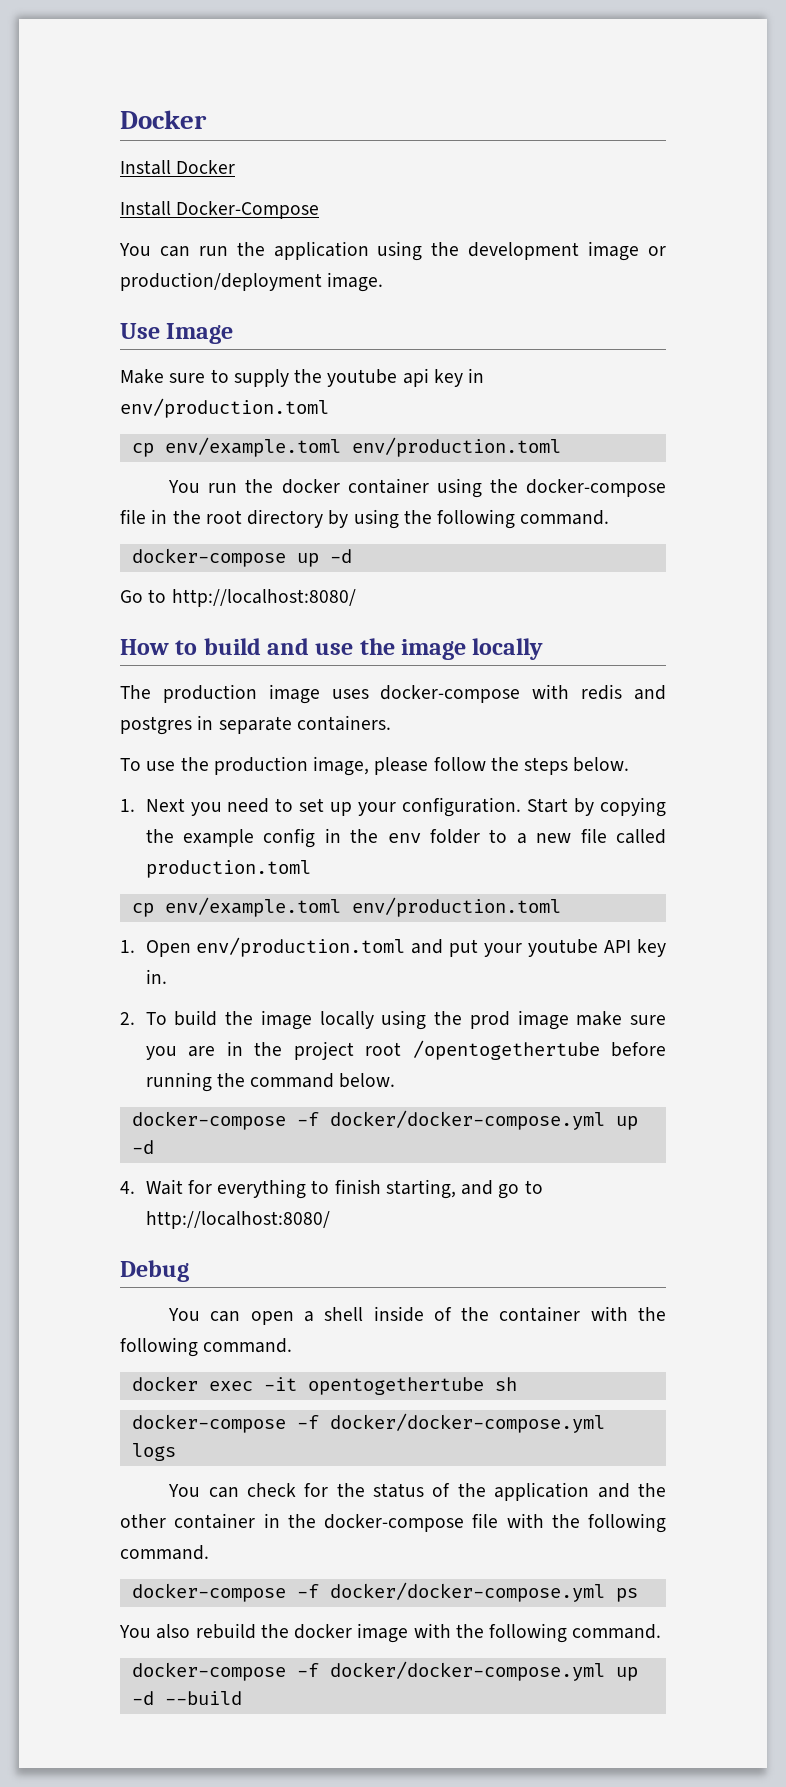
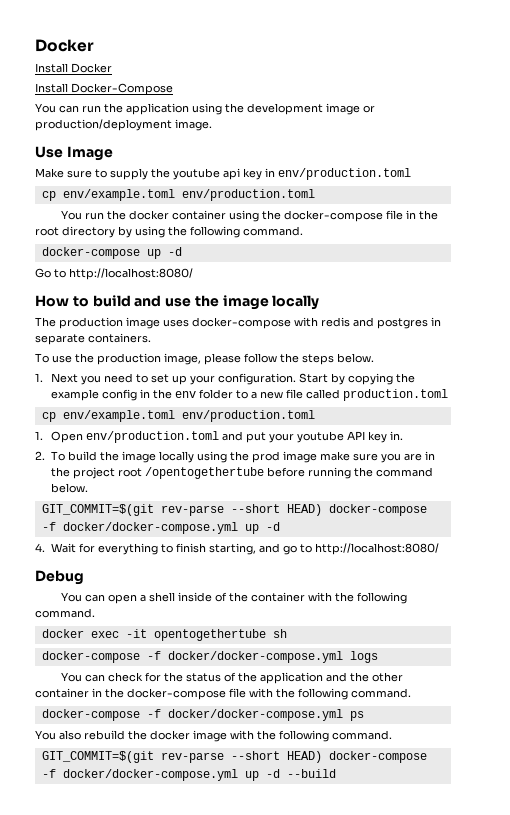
(396, 1080) none -> [41,504,322,516] GIT_COMMIT=$(git rev-parse --short HEAD)
(662, 1631) none -> [41,751,322,763] GIT_COMMIT=$(git rev-parse --short HEAD)

